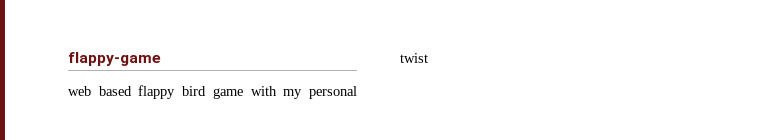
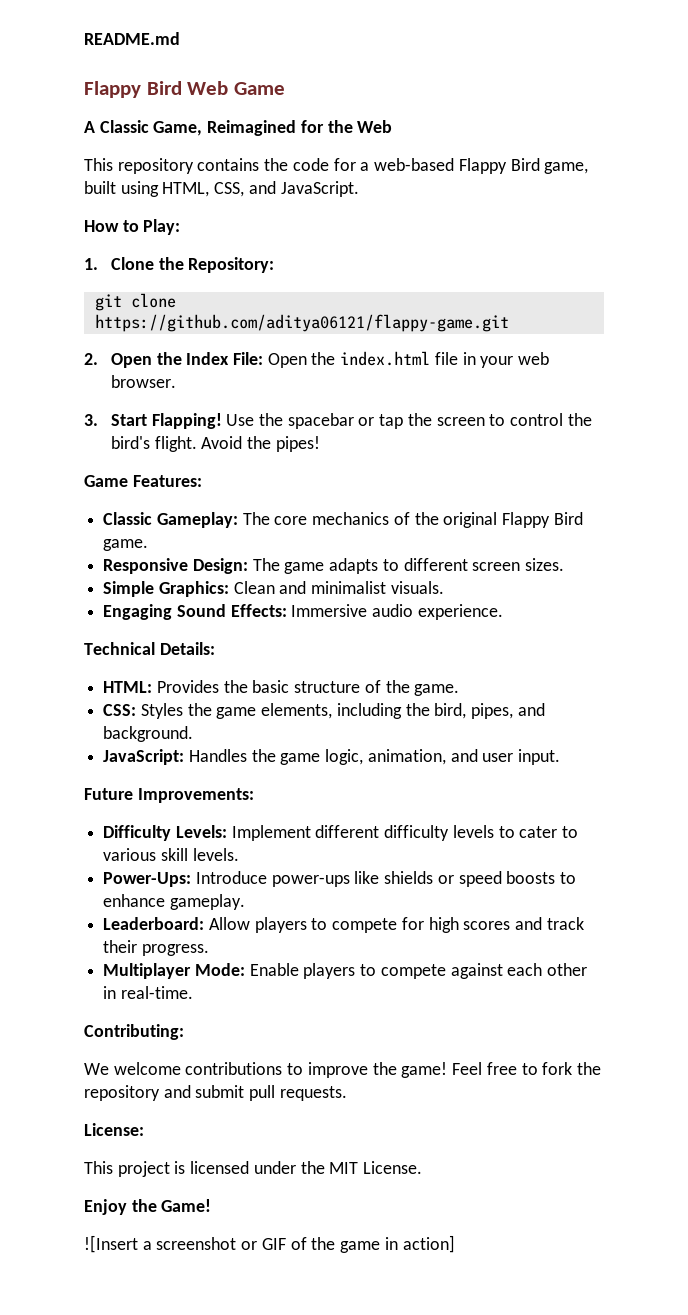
[68,52,161,66] [68,85,357,99] [400,53,428,63] flappy-game // web based flappy bird game with my personal twist -> [84,32,180,45] [84,81,285,98] [84,120,393,136] [84,158,589,174] [84,181,359,197] [84,219,181,235] [84,257,275,273] [94,293,176,311] [94,314,509,332] [84,351,550,368] [110,375,176,388] [84,413,592,429] [110,436,320,452] [84,475,202,487] [103,512,583,528] [103,539,149,551] [103,558,565,574] [103,581,444,597] [103,604,503,620] [84,642,215,655] [103,680,460,696] [103,703,545,719] [103,726,194,742] [103,749,561,765] [84,788,254,803] [103,825,579,841] [103,848,239,861] [103,871,577,887] [103,894,245,910] [103,917,584,933] [103,940,209,956] [103,963,588,979] [103,986,193,999] [84,1024,184,1040] [84,1062,601,1078] [84,1085,347,1101] [84,1123,144,1136] [84,1161,423,1177] [84,1199,212,1215] [84,1235,455,1253] README.md // Flappy Bird Web Game // A Classic Game, Reimagined for the Web // This repository contains the code for a web-based Flappy Bird game, built using HTML, CSS, and JavaScript. // How to Play: // 1. Clone the Repository: // git clone https://github.com/aditya06121/flappy-game.git // 2. Open the Index File: Open the index.html file in your web browser. // 3. Start Flapping! Use the spacebar or tap the screen to control the bird's flight. Avoid the pipes! // Game Features: // Classic Gameplay: The core mechanics of the original Flappy Bird game. // Responsive Design: The game adapts to different screen sizes. // Simple Graphics: Clean and minimalist visuals. // Engaging Sound Effects: Immersive audio experience. // Technical Details: // HTML: Provides the basic structure of the game. // CSS: Styles the game elements, including the bird, pipes, and background. // JavaScript: Handles the game logic, animation, and user input. // Future Improvements: // Difficulty Levels: Implement different difficulty levels to cater to various skill levels. // Power-Ups: Introduce power-ups like shields or speed boosts to enhance gameplay. // Leaderboard: Allow players to compete for high scores and track their progress. // Multiplayer Mode: Enable players to compete against each other in real-time. // Contributing: // We welcome contributions to improve the game! Feel free to fork the repository and submit pull requests. // License: // This project is licensed under the MIT License. // Enjoy the Game! // ![Insert a screenshot or GIF of the game in action]

